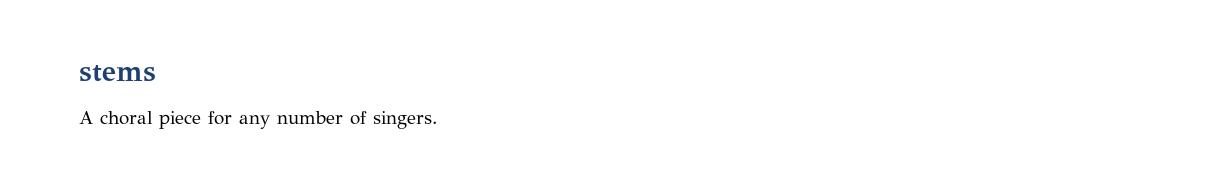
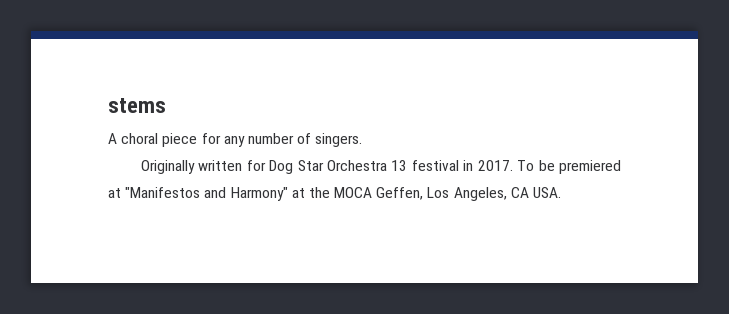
(437, 120) none -> [140,160,621,174] [108,187,562,201] // Originally written for Dog Star Orchestra 13 festival in 2017. To be premiered at "Manifestos and Harmony" at the MOCA Geffen, Los Angeles, CA USA.

